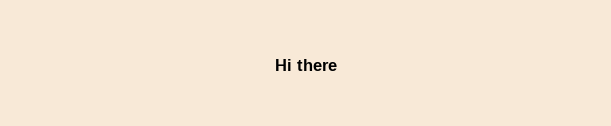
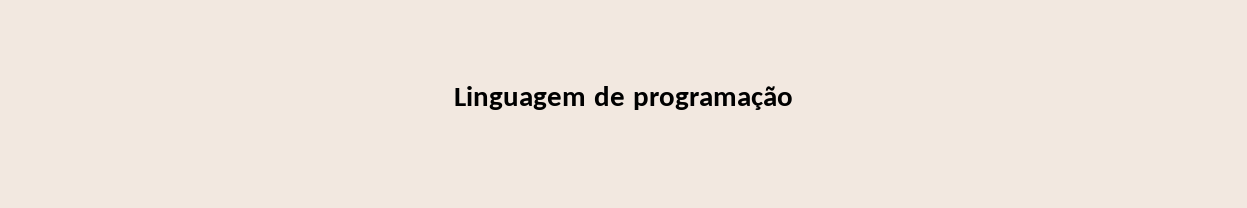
[274,59,337,71] Hi there -> [454,86,793,110] Linguagem de programação

